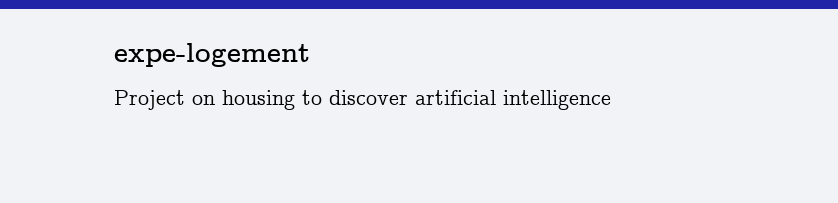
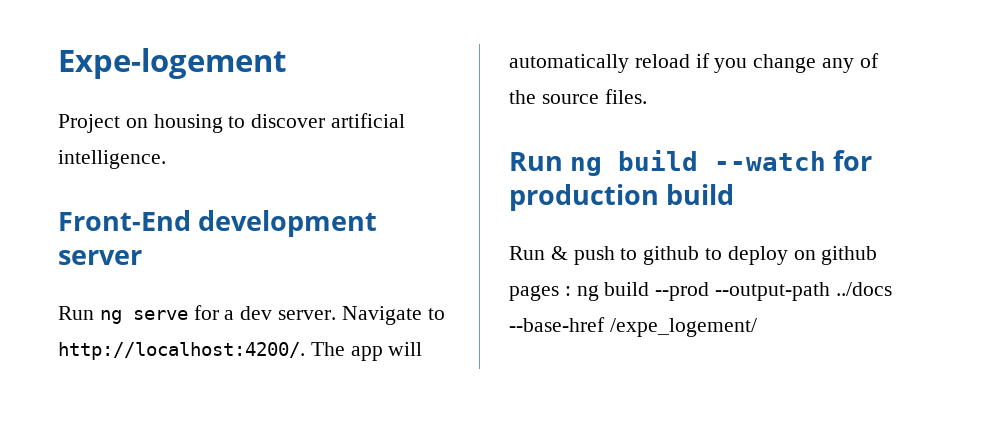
[114,43,310,67] expe-logement -> [58,48,286,79] Expe-logement
[503,90,611,110] intelligence -> [58,150,166,169] [58,210,378,237] [58,250,142,265] [58,305,445,325] [58,342,423,361] [509,53,879,73] [509,89,647,104] [509,150,873,176] [509,184,735,211] [509,246,878,265] [509,282,892,301] [509,317,757,337] intelligence. // Front-End development server // Run ng serve for a dev server. Navigate to http://localhost:4200/. The app will automatically reload if you change any of the source files. // Run ng build --watch for production build // Run & push to github to deploy on github pages : ng build --prod --output-path ../docs --base-href /expe_logement/

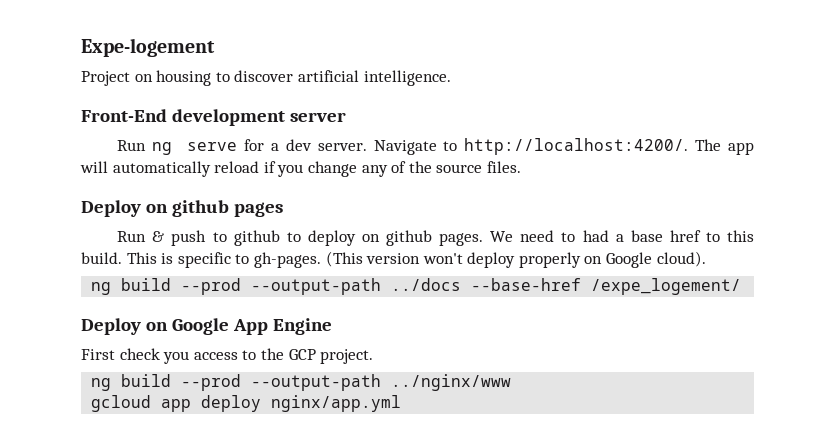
[509,150,873,176] [509,184,735,211] Run ng build --watch for production build -> [81,200,283,217] Deploy on github pages
[509,285,571,301] pages : -> [439,230,755,246] [81,251,706,268] pages. We need to had a base href to this build. This is specific to gh-pages. (This version won't deploy properly on Google cloud). //
(757, 327) none -> [81,318,332,335] [81,348,374,364] [91,374,512,391] [91,395,402,412] // Deploy on Google App Engine // First check you access to the GCP project. // ng build --prod --output-path ../nginx/www // gcloud app deploy nginx/app.yml

